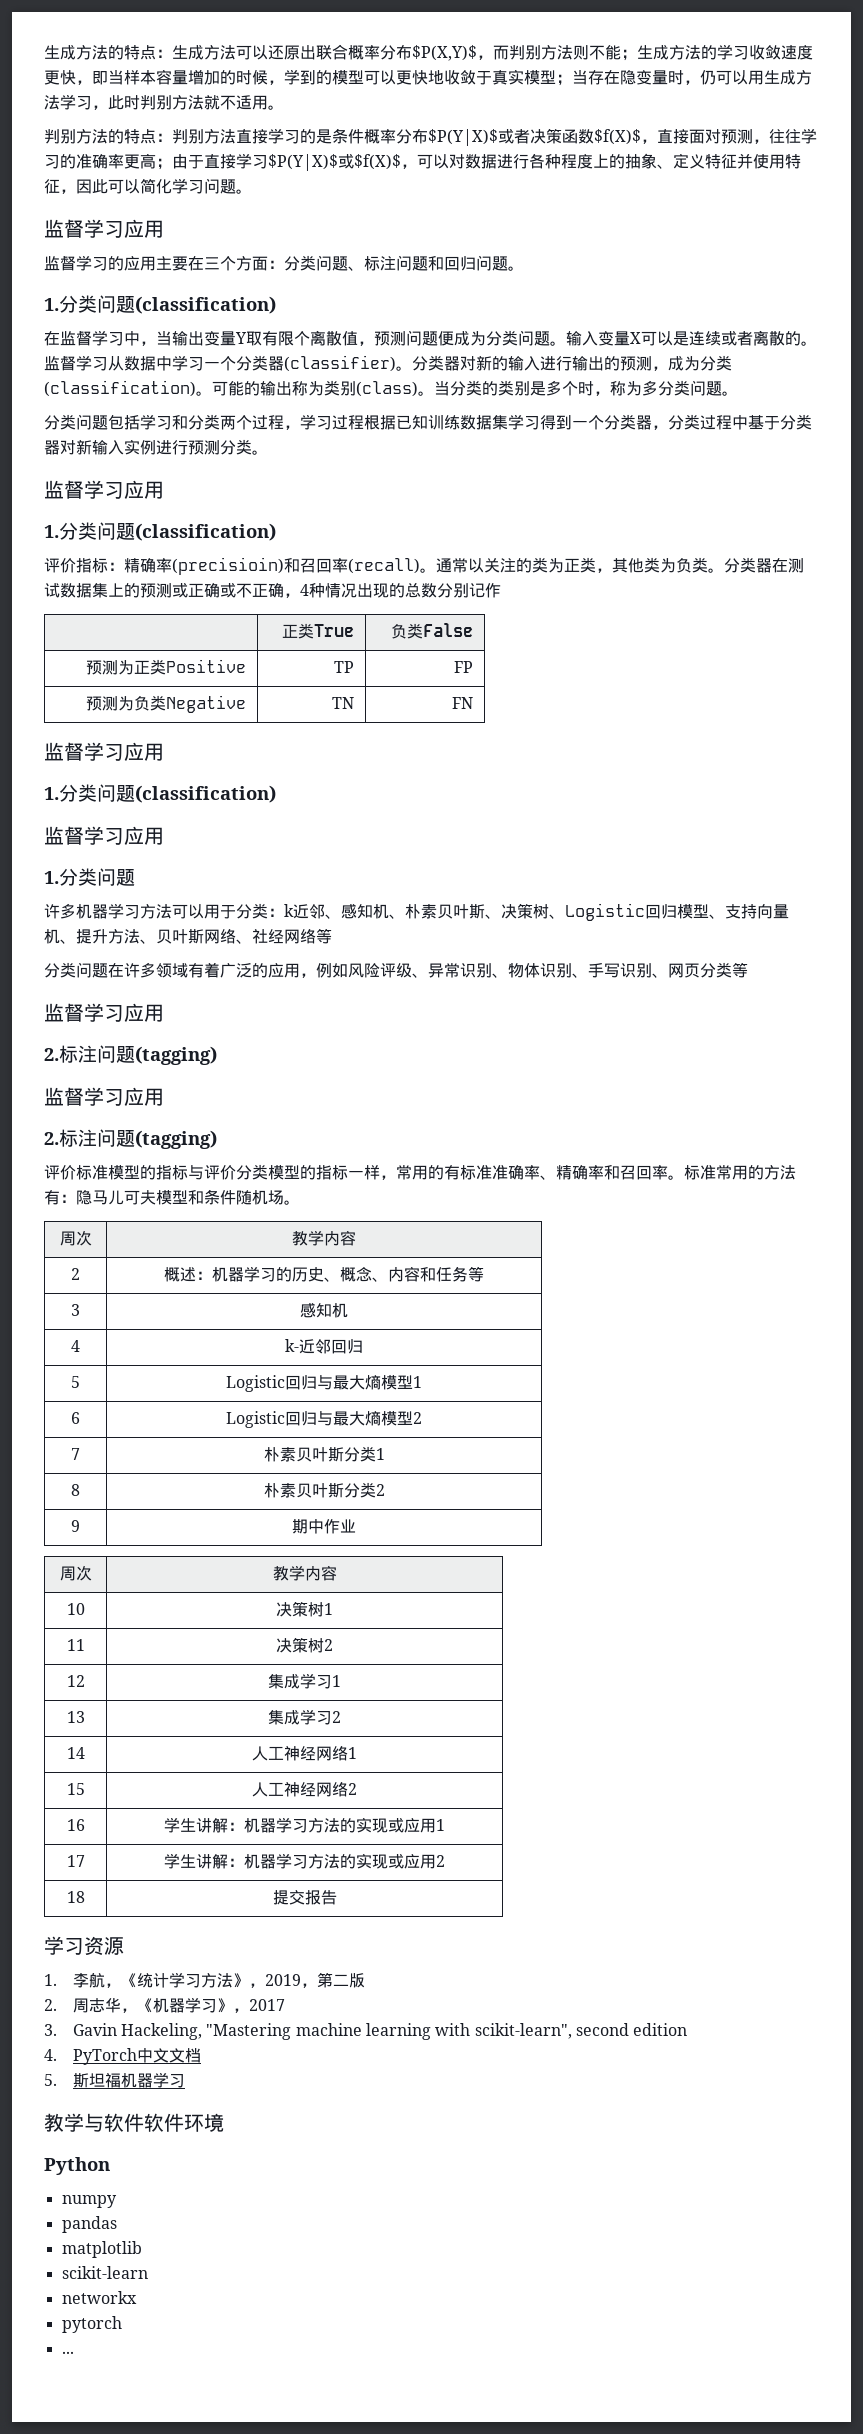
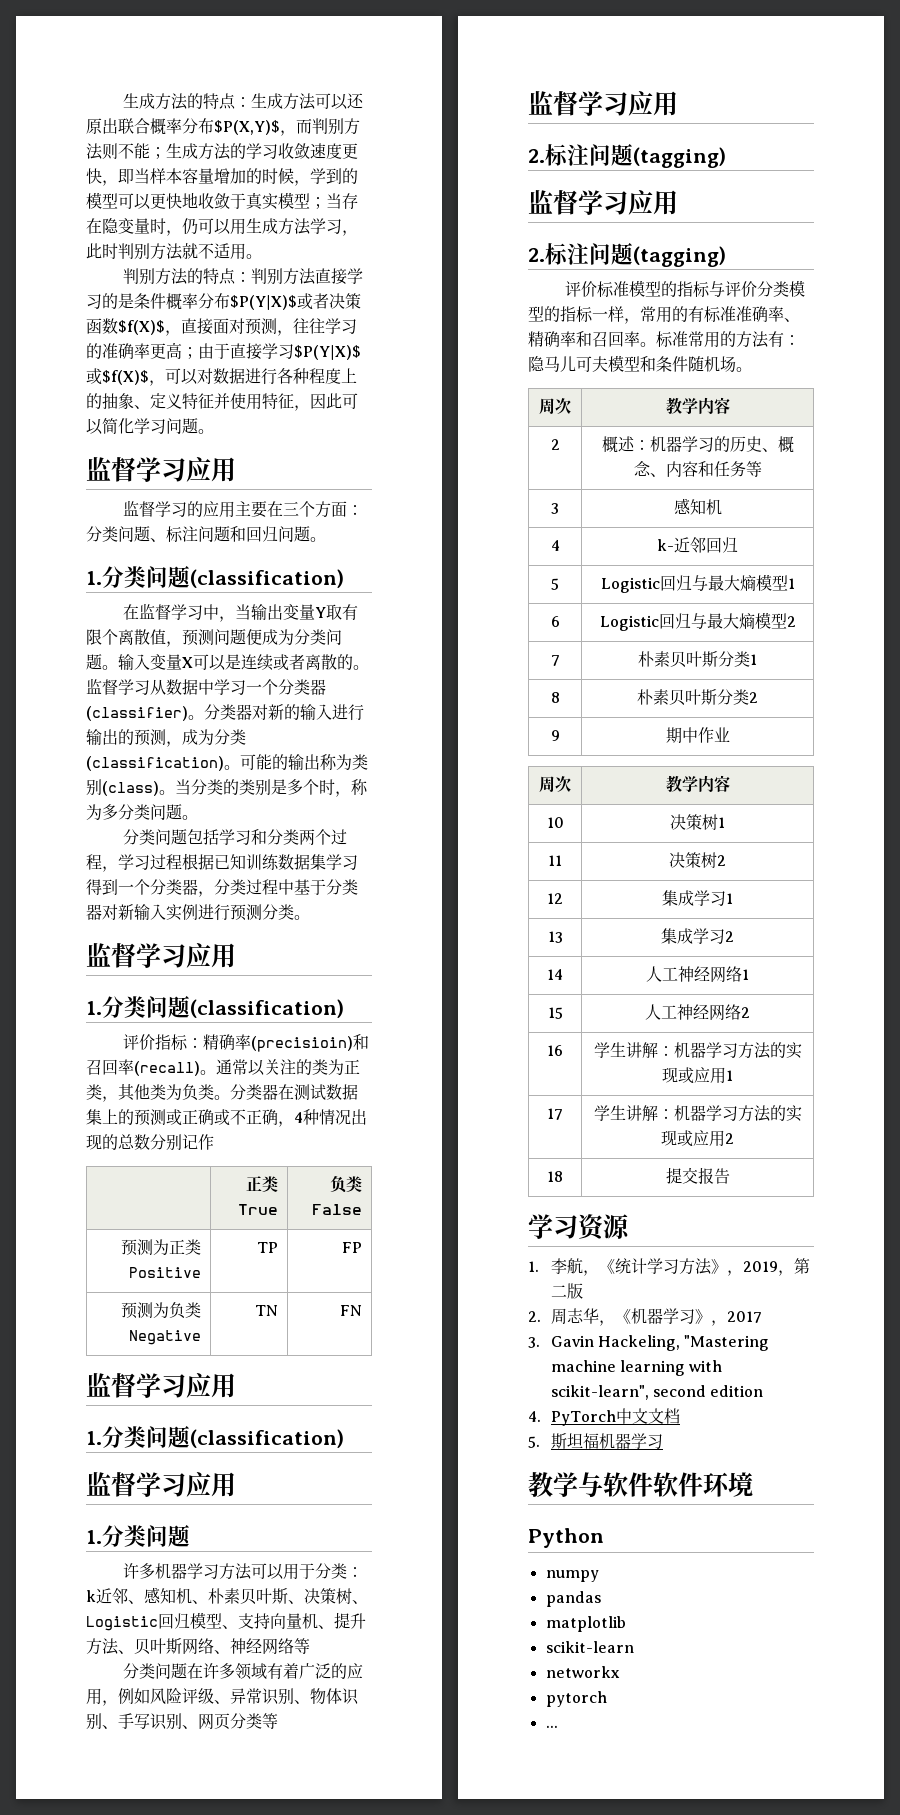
[252,929,268,944] 社 -> [230,1638,246,1654] 神

